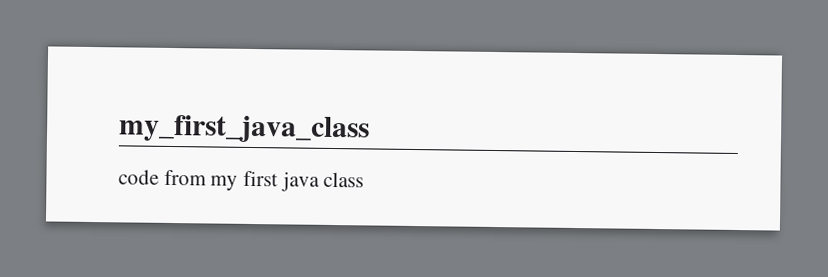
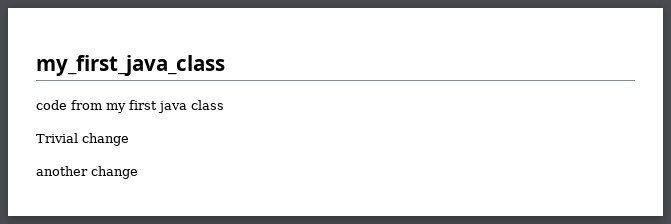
(365, 179) none -> [36,133,129,146] [36,166,138,179] // Trivial change // another change

